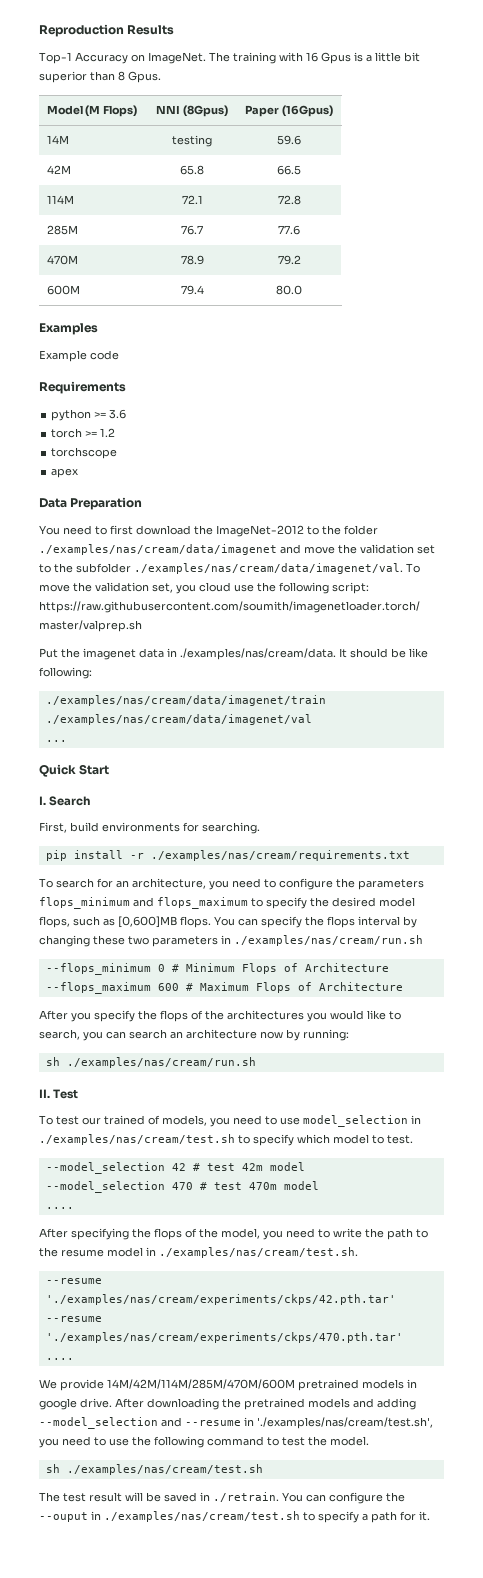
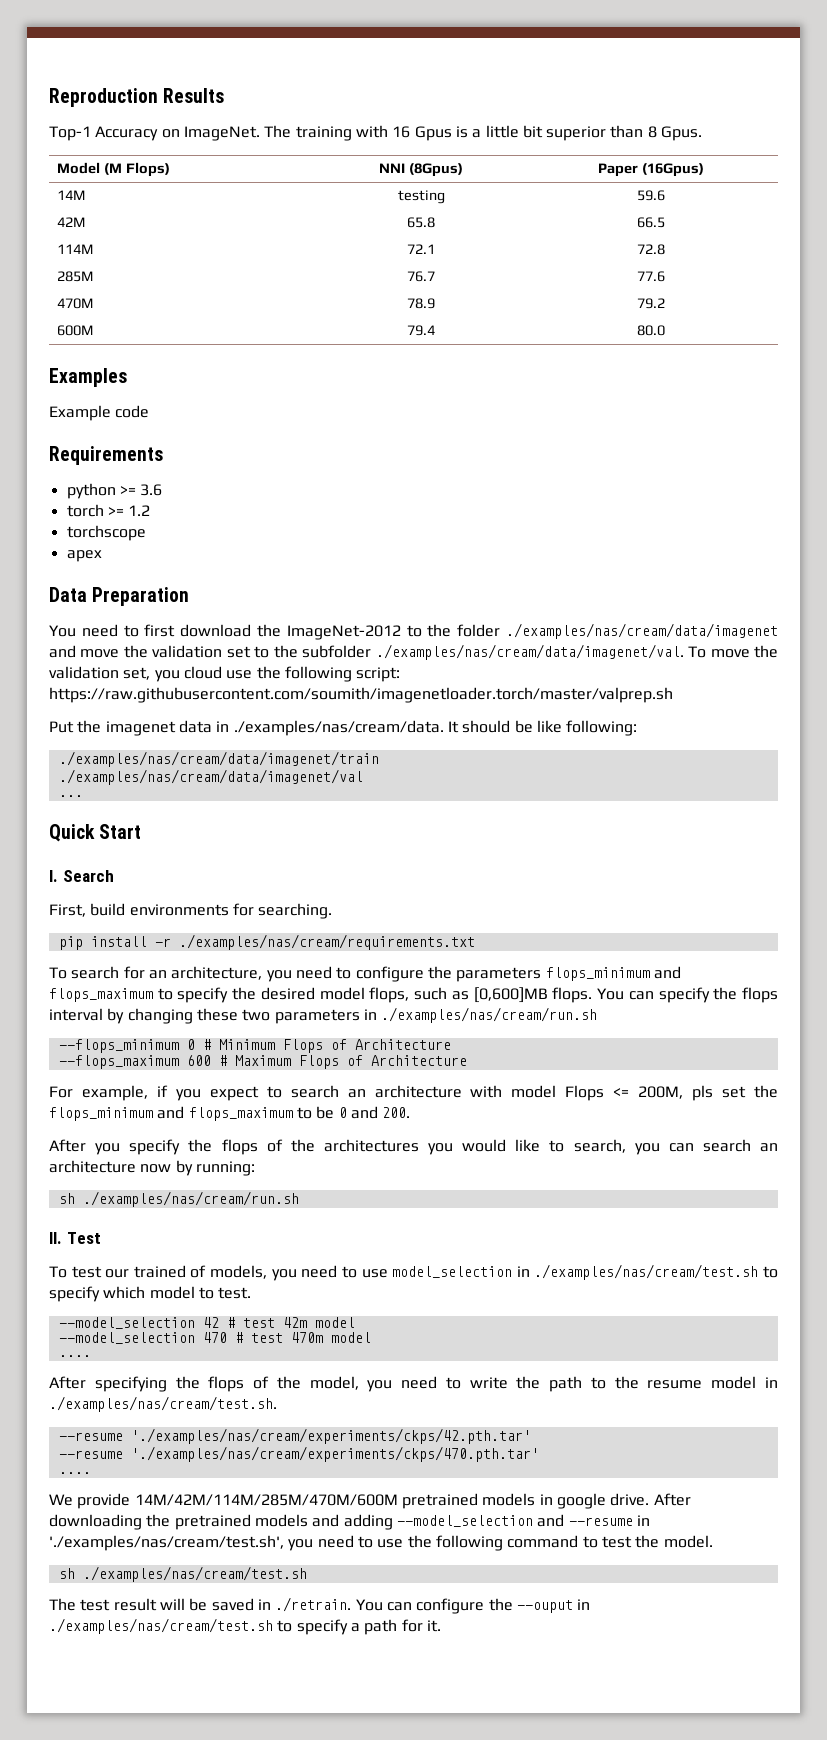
(403, 986) none -> [49,1085,778,1101] [49,1106,411,1121] // For example, if you expect to search an architecture with model Flops <= 200M, pls set the flops_minimum and flops_maximum to be 0 and 200.

